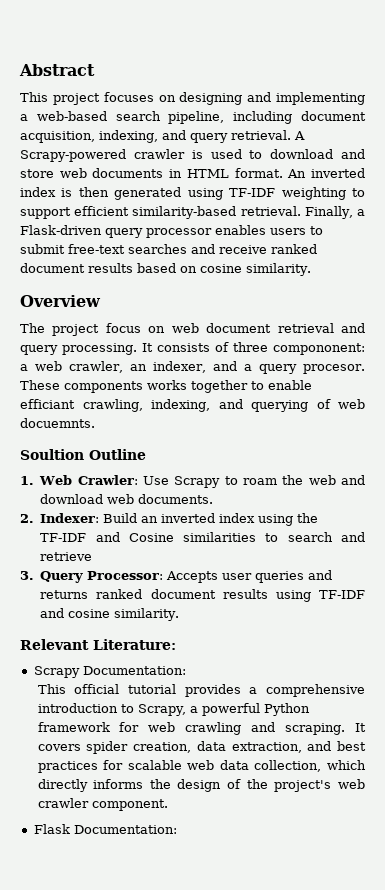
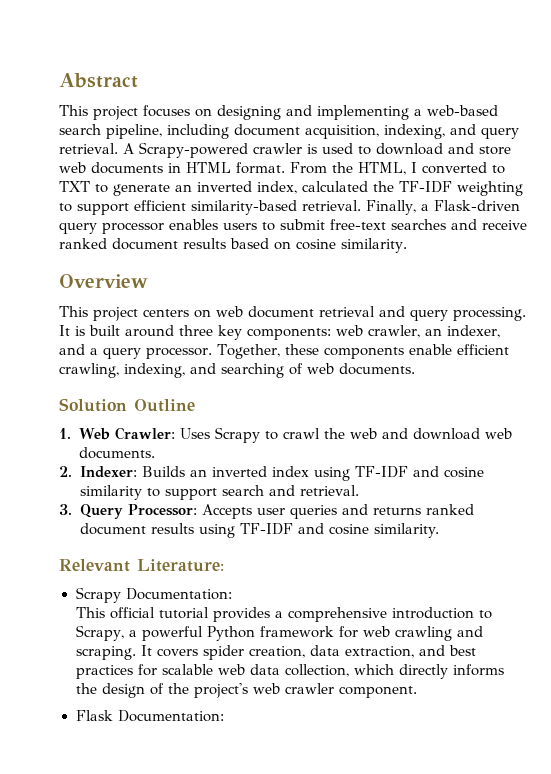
[287,168,366,178] [20,187,223,200] An inverted index is then generated using -> [290,162,505,175] [59,181,394,196] From the HTML, I converted to TXT to generate an inverted index, calculated the
[20,323,141,336] The project focus -> [59,306,189,321] This project centers
[157,342,365,355] [20,364,28,371] consists of three compononent: a -> [75,325,331,340] is built around three key components:
[303,364,366,374] [20,380,312,393] [20,399,75,409] procesor. These components works together to enable efficiant -> [146,344,509,359] processor. Together, these components enable efficient
[251,400,308,412] querying -> [221,363,284,378] searching
[20,418,95,428] [20,449,84,460] docuemnts. // Soultion -> [339,363,415,375] [59,398,127,412] documents. // Solution
[142,476,169,485] Use -> [180,428,211,439] Uses
[242,478,277,485] roam -> [283,428,321,439] crawl
[103,513,138,523] Build -> [141,466,185,477] Builds
[297,513,319,523] [40,532,279,542] the TF-IDF and Cosine similarities to -> [354,466,484,478] [79,485,217,500] TF-IDF and cosine similarity to support
[40,552,93,561] retrieve -> [299,485,359,496] retrieval.

